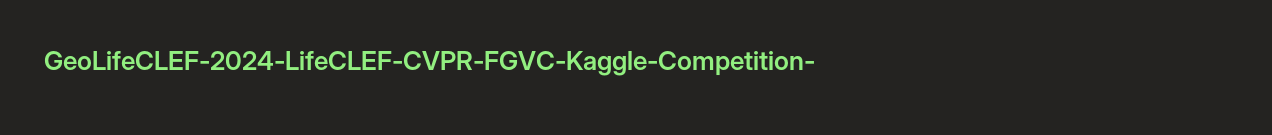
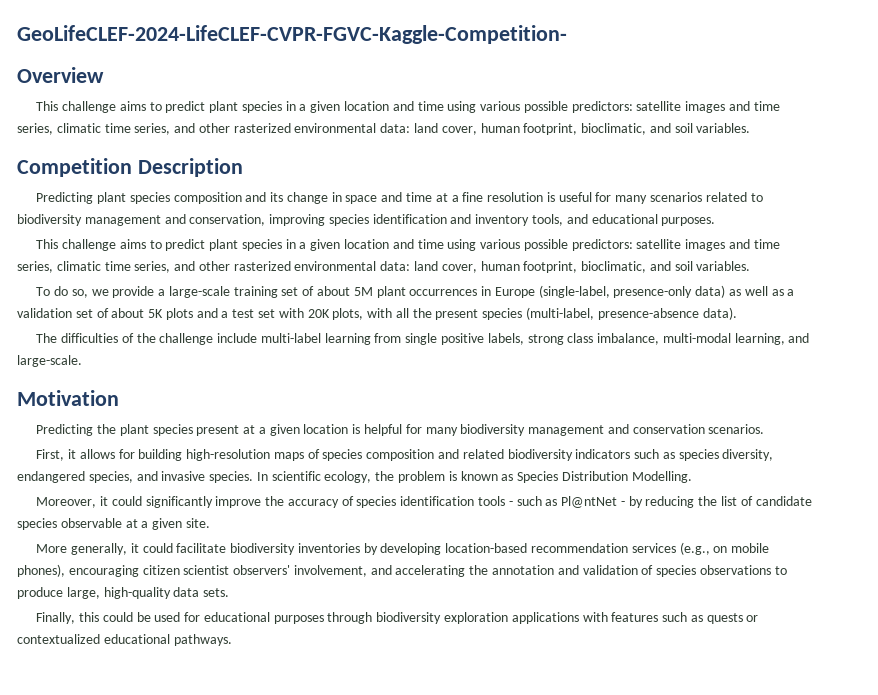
(815, 63) none -> [17,67,104,83] [36,101,780,113] [17,123,751,135] [17,158,243,177] [36,192,763,204] [17,214,716,226] [36,239,780,251] [17,261,751,273] [36,285,795,298] [17,307,737,320] [36,333,810,345] [17,355,82,367] [17,390,119,406] [36,424,765,436] [36,449,774,461] [17,471,692,483] [36,496,812,508] [17,518,210,530] [36,542,770,555] [17,564,787,577] [17,587,230,599] [36,612,759,624] [17,634,232,646] // Overview // This challenge aims to predict plant species in a given location and time using various possible predictors: satellite images and time series, climatic time series, and other rasterized environmental data: land cover, human footprint, bioclimatic, and soil variables. // Competition Description // Predicting plant species composition and its change in space and time at a fine resolution is useful for many scenarios related to biodiversity management and conservation, improving species identification and inventory tools, and educational purposes. // This challenge aims to predict plant species in a given location and time using various possible predictors: satellite images and time series, climatic time series, and other rasterized environmental data: land cover, human footprint, bioclimatic, and soil variables. // To do so, we provide a large-scale training set of about 5M plant occurrences in Europe (single-label, presence-only data) as well as a validation set of about 5K plots and a test set with 20K plots, with all the present species (multi-label, presence-absence data). // The difficulties of the challenge include multi-label learning from single positive labels, strong class imbalance, multi-modal learning, and large-scale. // Motivation // Predicting the plant species present at a given location is helpful for many biodiversity management and conservation scenarios. // First, it allows for building high-resolution maps of species composition and related biodiversity indicators such as species diversity, endangered species, and invasive species. In scientific ecology, the problem is known as Species Distribution Modelling. // Moreover, it could significantly improve the accuracy of species identification tools - such as Pl@ntNet - by reducing the list of candidate species observable at a given site. // More generally, it could facilitate biodiversity inventories by developing location-based recommendation services (e.g., on mobile phones), encouraging citizen scientist observers' involvement, and accelerating the annotation and validation of species observations to produce large, high-quality data sets. // Finally, this could be used for educational purposes through biodiversity exploration applications with features such as quests or contextualized educational pathways.

